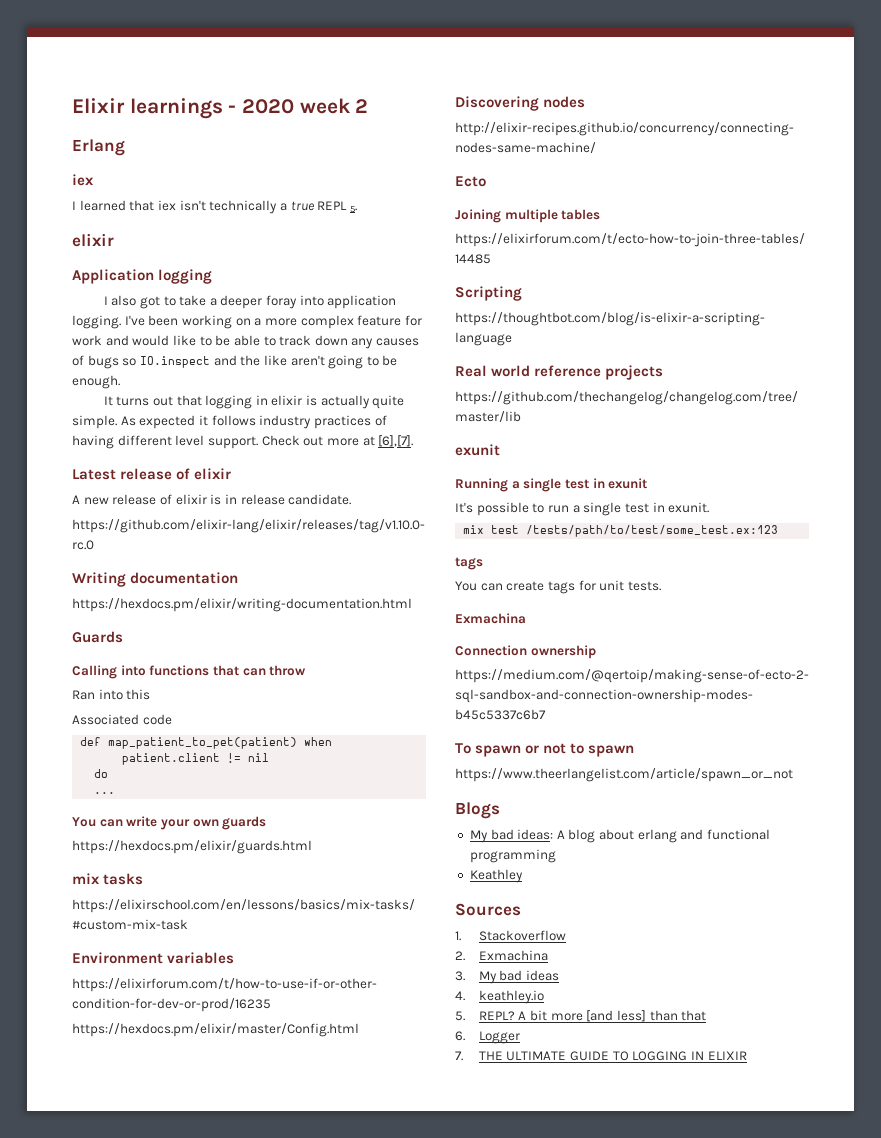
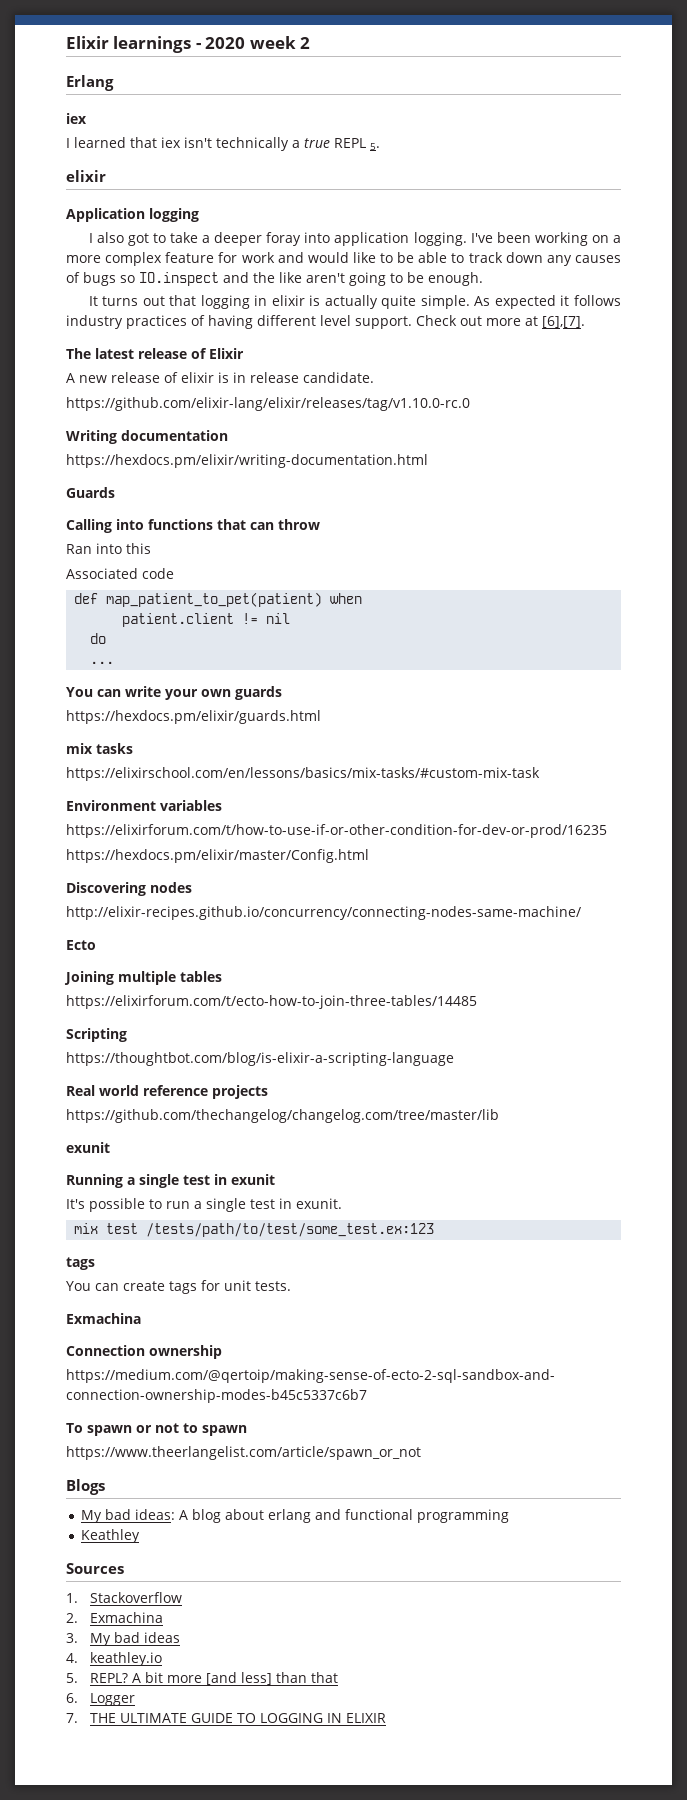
[72,468,232,480] Latest release of elixir -> [66,348,244,359] The latest release of Elixir

